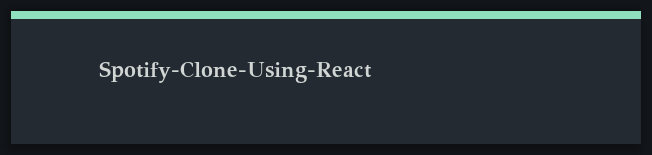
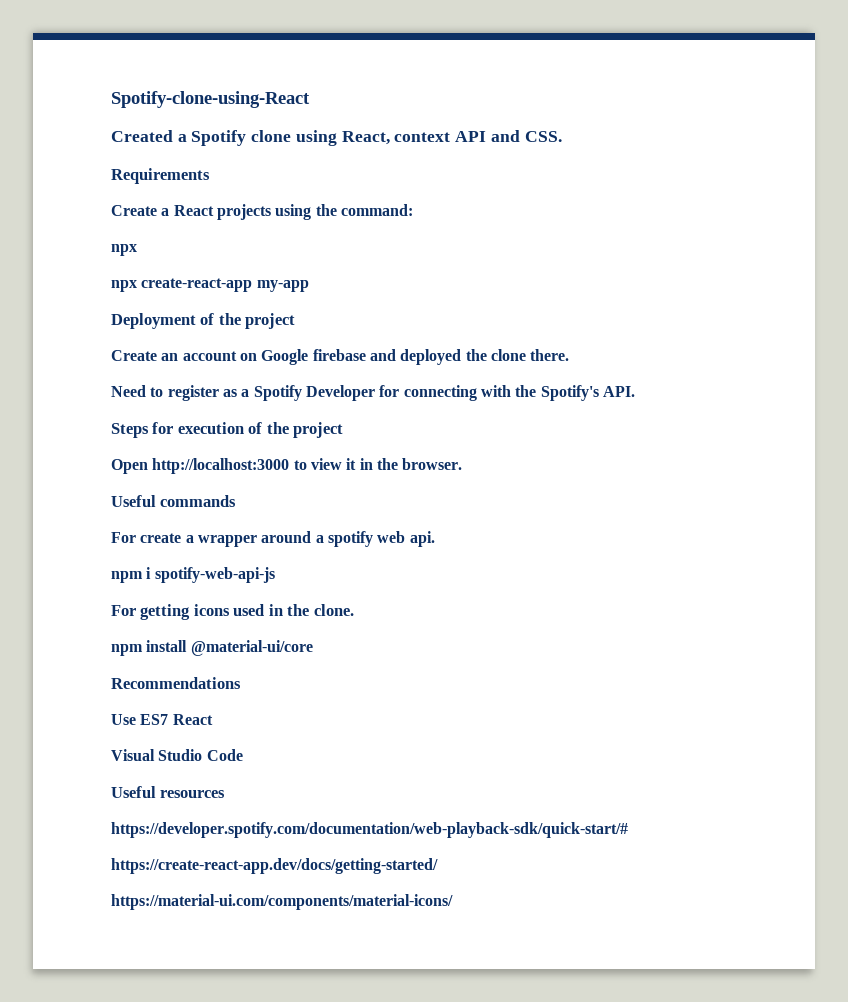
[99,61,372,83] Spotify-Clone-Using-React -> [111,91,310,108] [111,130,562,146] [111,168,210,184] [111,204,413,220] [111,244,137,256] [111,278,309,292] [111,313,296,329] [111,349,570,365] [111,385,635,401] [111,422,344,438] [111,458,463,474] [111,495,237,507] [111,531,435,547] [111,567,275,583] [111,604,354,620] [111,640,313,656] [111,677,241,689] [111,714,213,725] [111,749,243,761] [111,786,226,798] [111,822,628,838] [111,858,438,874] [111,894,453,910] Spotify-clone-using-React // Created a Spotify clone using React, context API and CSS. // Requirements // Create a React projects using the command: // npx // npx create-react-app my-app // Deployment of the project // Create an account on Google firebase and deployed the clone there. // Need to register as a Spotify Developer for connecting with the Spotify's API. // Steps for execution of the project // Open http://localhost:3000 to view it in the browser. // Useful commands // For create a wrapper around a spotify web api. // npm i spotify-web-api-js // For getting icons used in the clone. // npm install @material-ui/core // Recommendations // Use ES7 React // Visual Studio Code // Useful resources // https://developer.spotify.com/documentation/web-playback-sdk/quick-start/# // https://create-react-app.dev/docs/getting-started/ // https://material-ui.com/components/material-icons/

